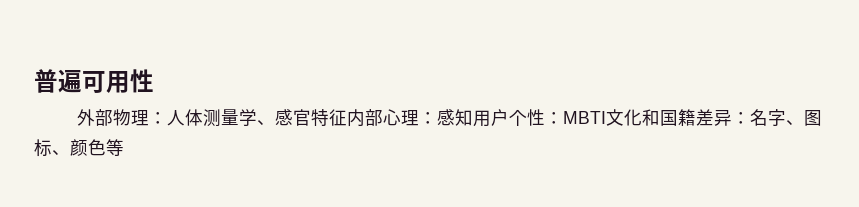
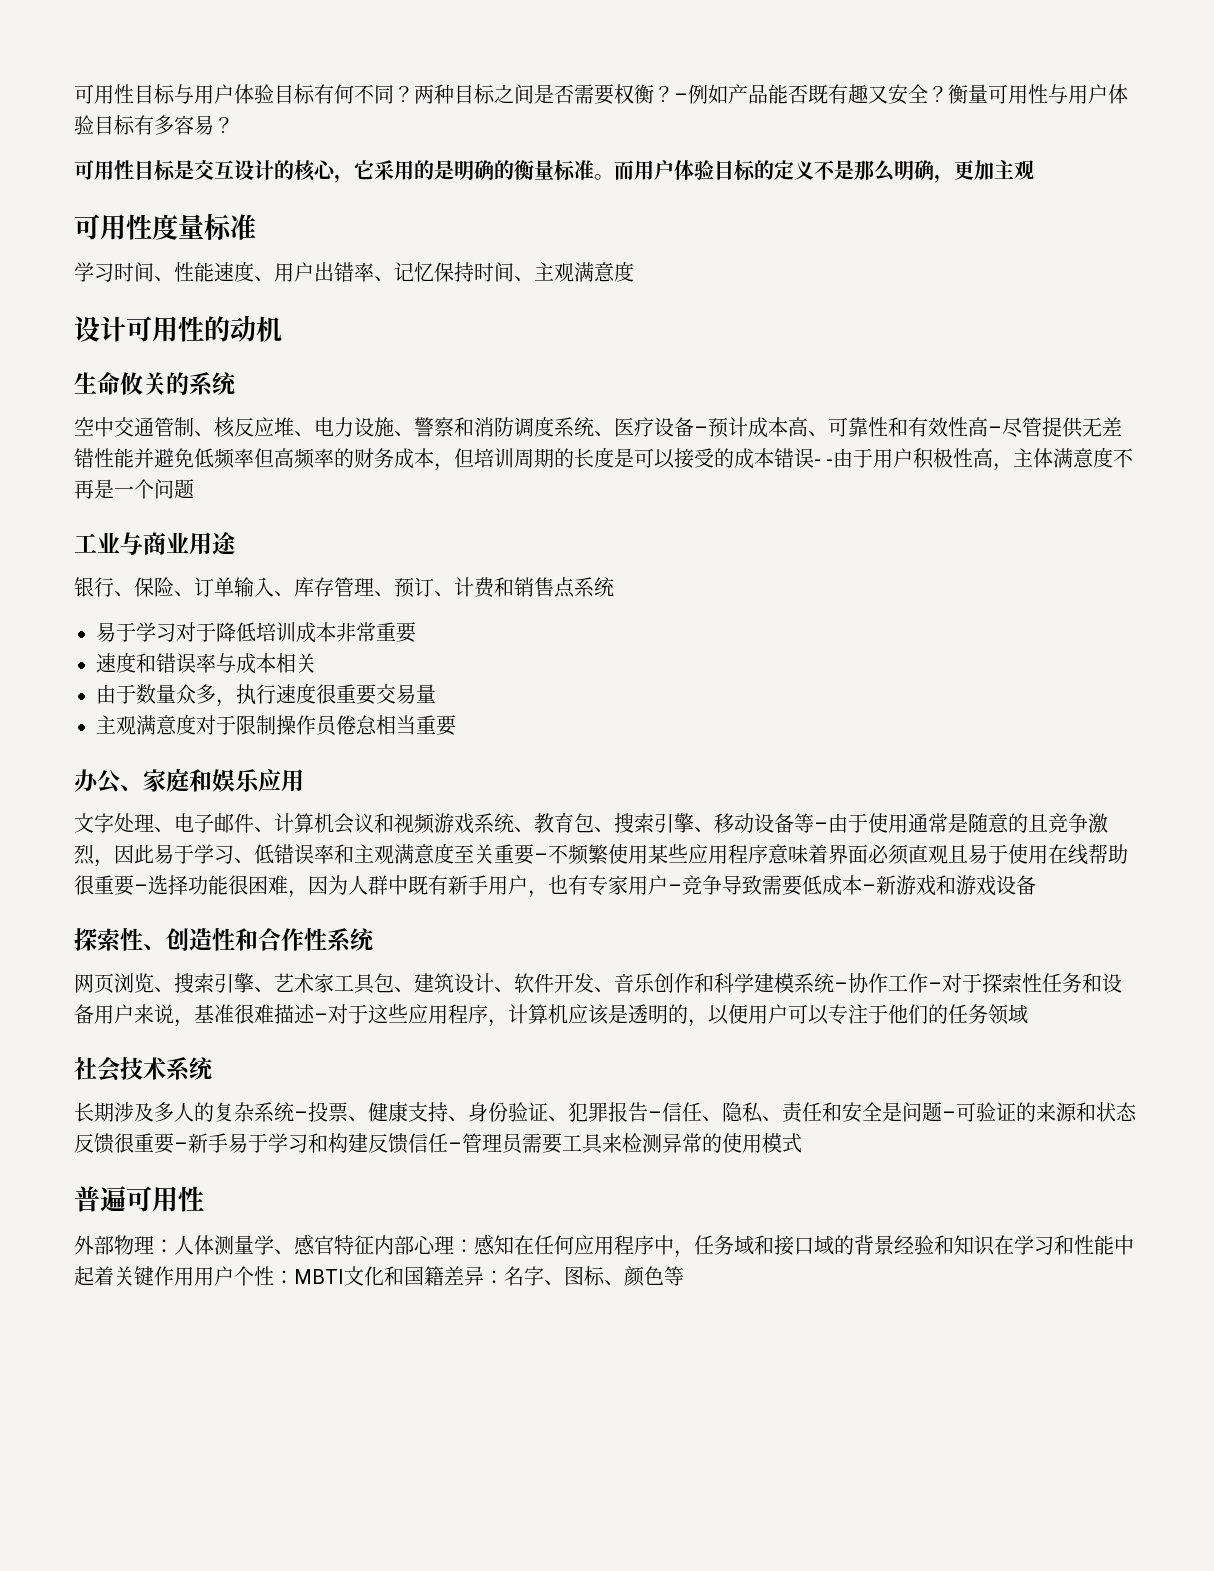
(34, 81) none -> [74,84,1128,105] [74,115,234,135] [74,160,1034,183] [74,213,256,241] [74,261,634,282] [74,315,282,342] [74,372,237,396] [74,416,1122,438] [74,447,1134,471] [74,479,194,499] [74,532,236,555] [74,577,614,598] [96,622,416,643] [96,652,316,674] [96,683,436,707] [96,714,456,736] [74,768,304,794] [74,813,1108,834] [74,843,1128,867] [74,875,1036,898] [74,928,375,952] [74,973,1122,994] [74,1004,1028,1027] [74,1057,214,1082] [74,1102,1137,1123] [74,1133,802,1154] 可用性目标与用户体验目标有何不同？两种目标之间是否需要权衡？–例如产品能否既有趣又安全？衡量可用性与用户体验目标有多容易？ // 可用性目标是交互设计的核心，它采用的是明确的衡量标准。而用户体验目标的定义不是那么明确，更加主观 // 可用性度量标准 // 学习时间、性能速度、用户出错率、记忆保持时间、主观满意度 // 设计可用性的动机 // 生命攸关的系统 // 空中交通管制、核反应堆、电力设施、警察和消防调度系统、医疗设备–预计成本高、可靠性和有效性高–尽管提供无差错性能并避免低频率但高频率的财务成本，但培训周期的长度是可以接受的成本错误- -由于用户积极性高，主体满意度不再是一个问题 // 工业与商业用途 // 银行、保险、订单输入、库存管理、预订、计费和销售点系统 // 易于学习对于降低培训成本非常重要 // 速度和错误率与成本相关 // 由于数量众多，执行速度很重要交易量 // 主观满意度对于限制操作员倦怠相当重要 // 办公、家庭和娱乐应用 // 文字处理、电子邮件、计算机会议和视频游戏系统、教育包、搜索引擎、移动设备等–由于使用通常是随意的且竞争激烈，因此易于学习、低错误率和主观满意度至关重要–不频繁使用某些应用程序意味着界面必须直观且易于使用在线帮助很重要–选择功能很困难，因为人群中既有新手用户，也有专家用户–竞争导致需要低成本–新游戏和游戏设备 // 探索性、创造性和合作性系统 // 网页浏览、搜索引擎、艺术家工具包、建筑设计、软件开发、音乐创作和科学建模系统–协作工作–对于探索性任务和设备用户来说，基准很难描述–对于这些应用程序，计算机应该是透明的，以便用户可以专注于他们的任务领域 // 社会技术系统 // 长期涉及多人的复杂系统–投票、健康支持、身份验证、犯罪报告–信任、隐私、责任和安全是问题–可验证的来源和状态反馈很重要–新手易于学习和构建反馈信任–管理员需要工具来检测异常的使用模式 //
(473, 117) none -> [514,1235,1134,1258] [74,1266,194,1286] 在任何应用程序中，任务域和接口域的背景经验和知识在学习和性能中起着关键作用

